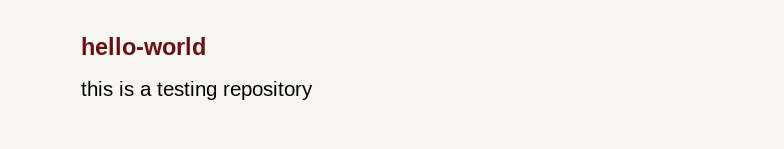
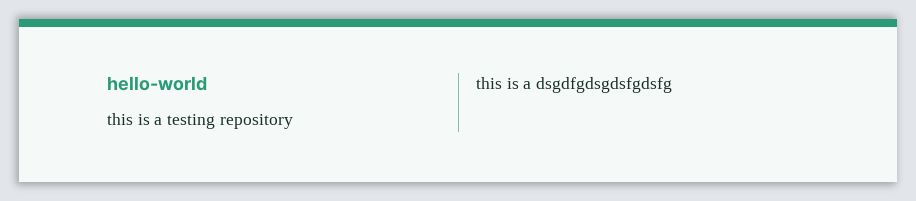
(313, 90) none -> [476,77,673,93] // this is a dsgdfgdsgdsfgdsfg

